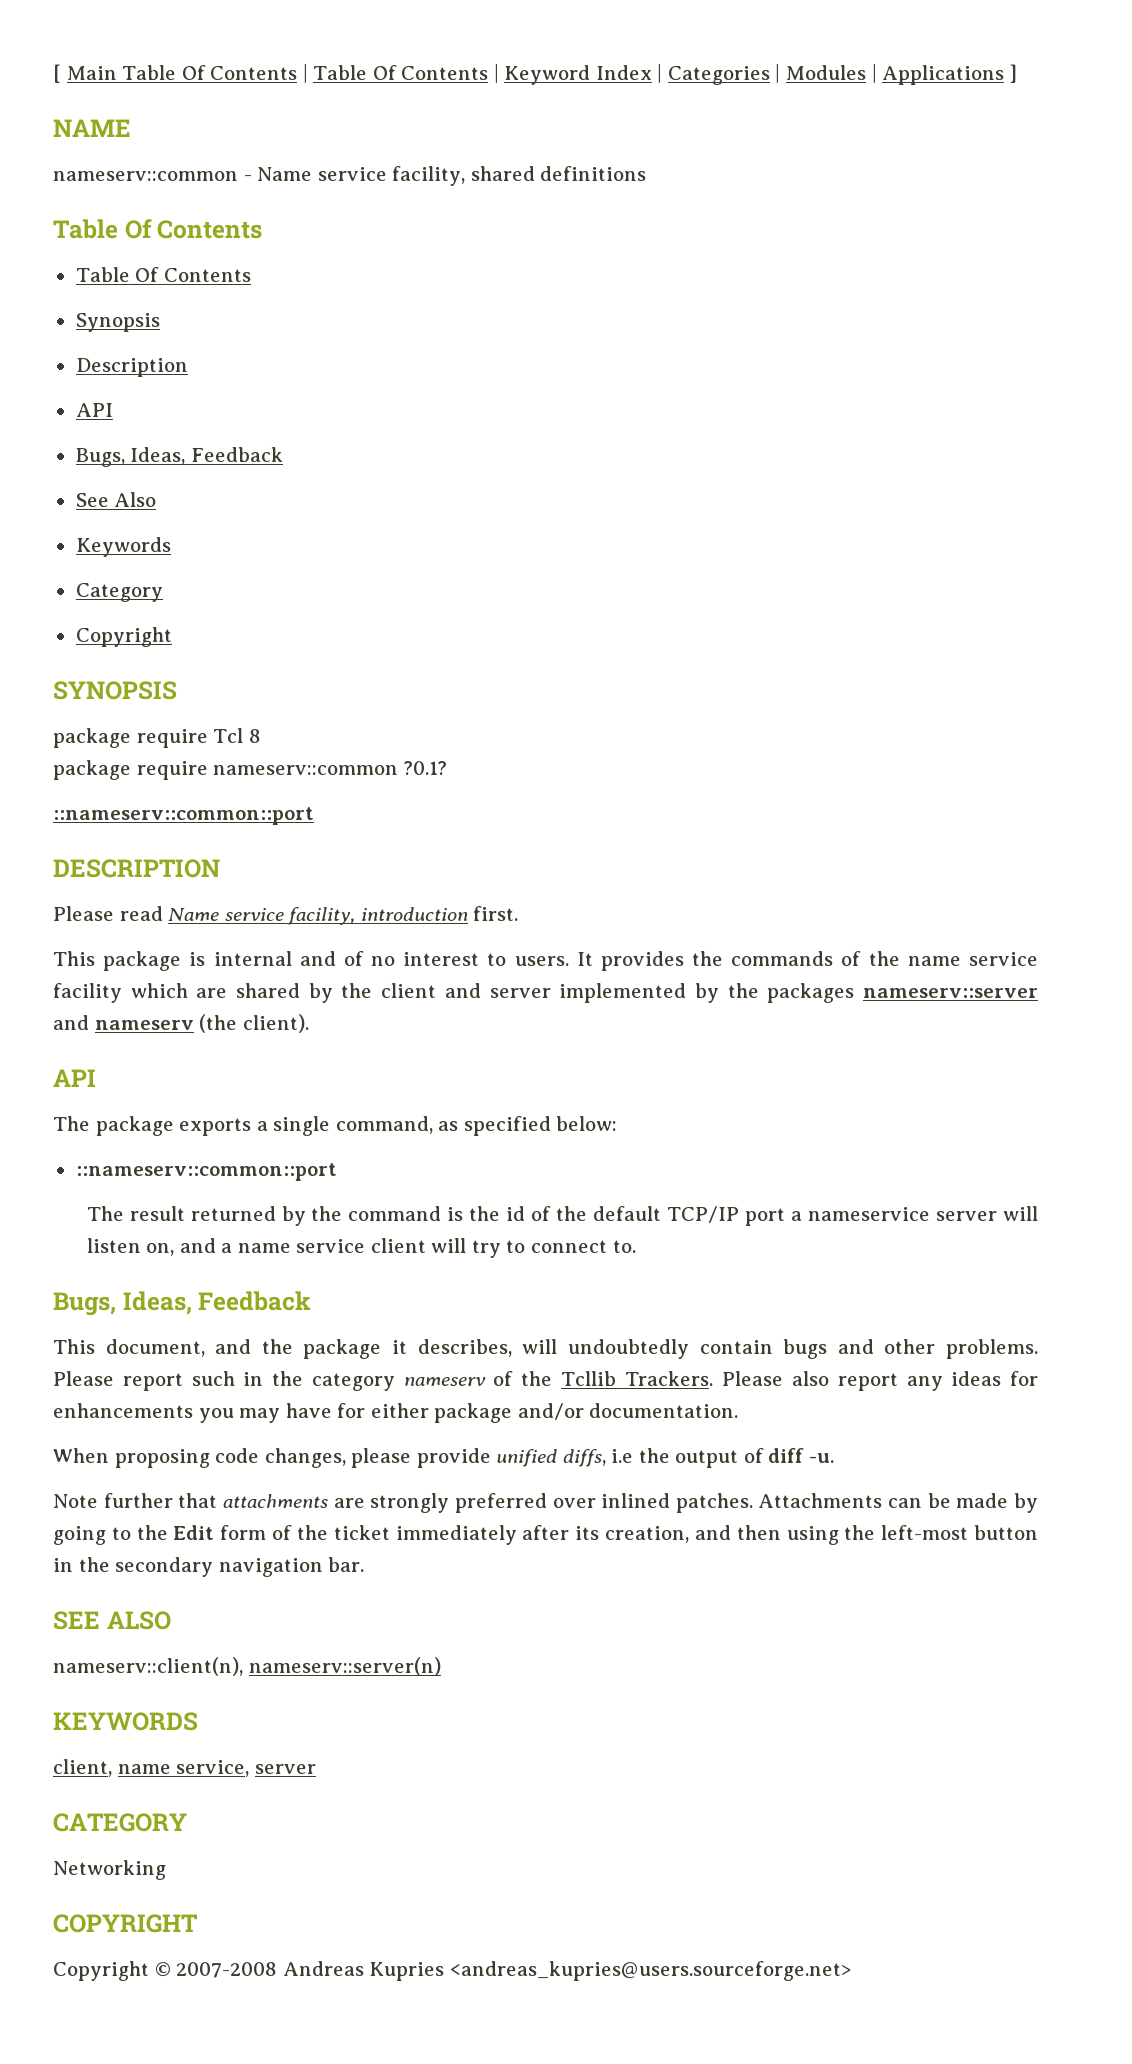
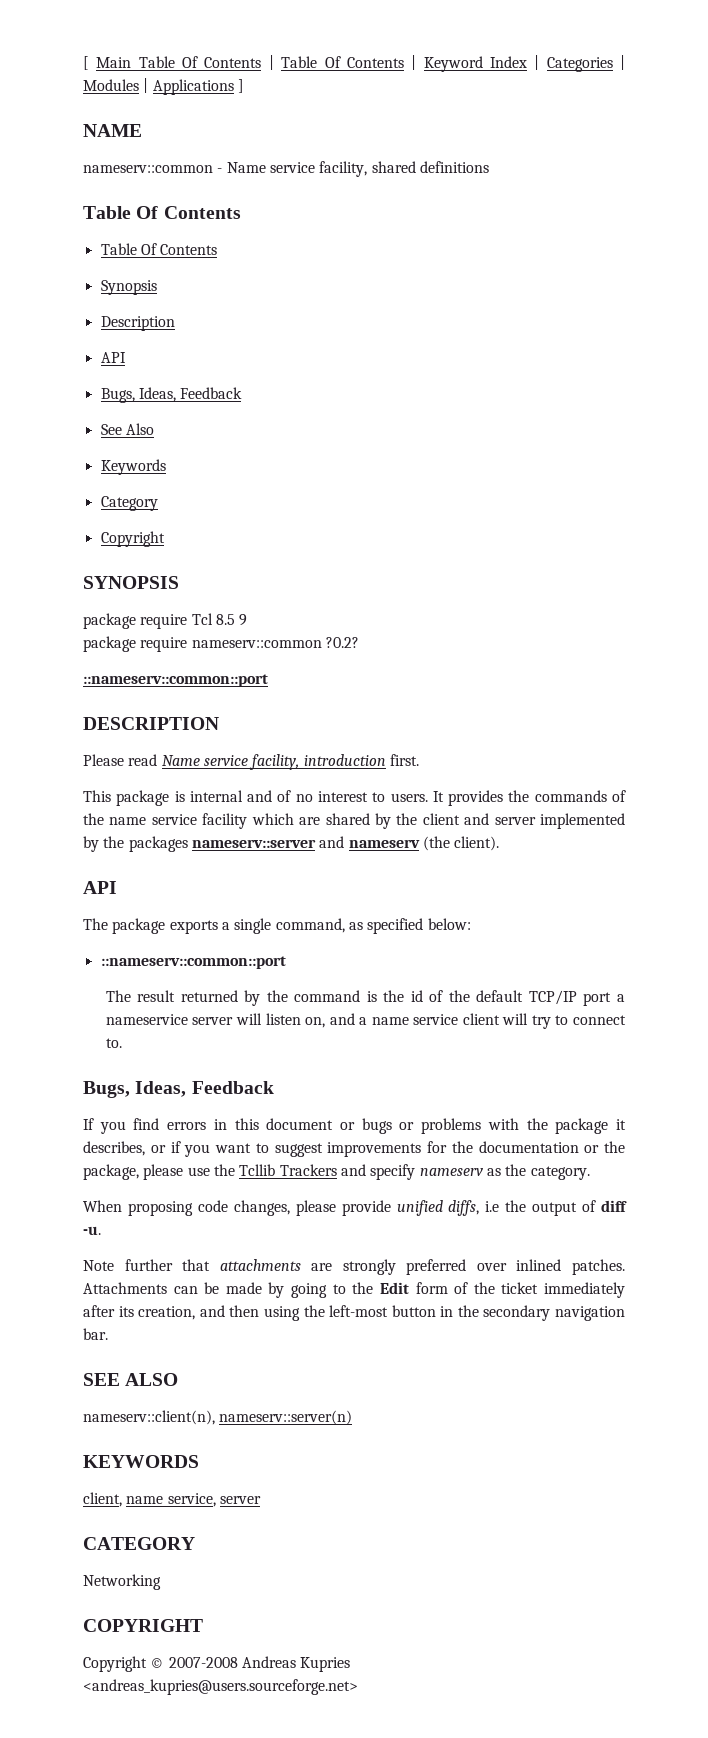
[248,729,261,743] 8 -> [215,614,248,626] 8.5 9
[403,761,447,775] ?0.1? -> [325,637,359,648] ?0.2?
[53,1339,1039,1359] [53,1371,1038,1391] [53,1403,739,1423] This document, and the package it describes, will undoubtedly contain bugs and other problems. Please report such in the category nameserv of the Tcllib Trackers. Please also report any ideas for enhancements you may have for either package and/or documentation. -> [83,1118,626,1134] [83,1141,625,1157] [83,1164,590,1180] If you find errors in this document or bugs or problems with the package it describes, or if you want to suggest improvements for the documentation or the package, please use the Tcllib Trackers and specify nameserv as the category.

